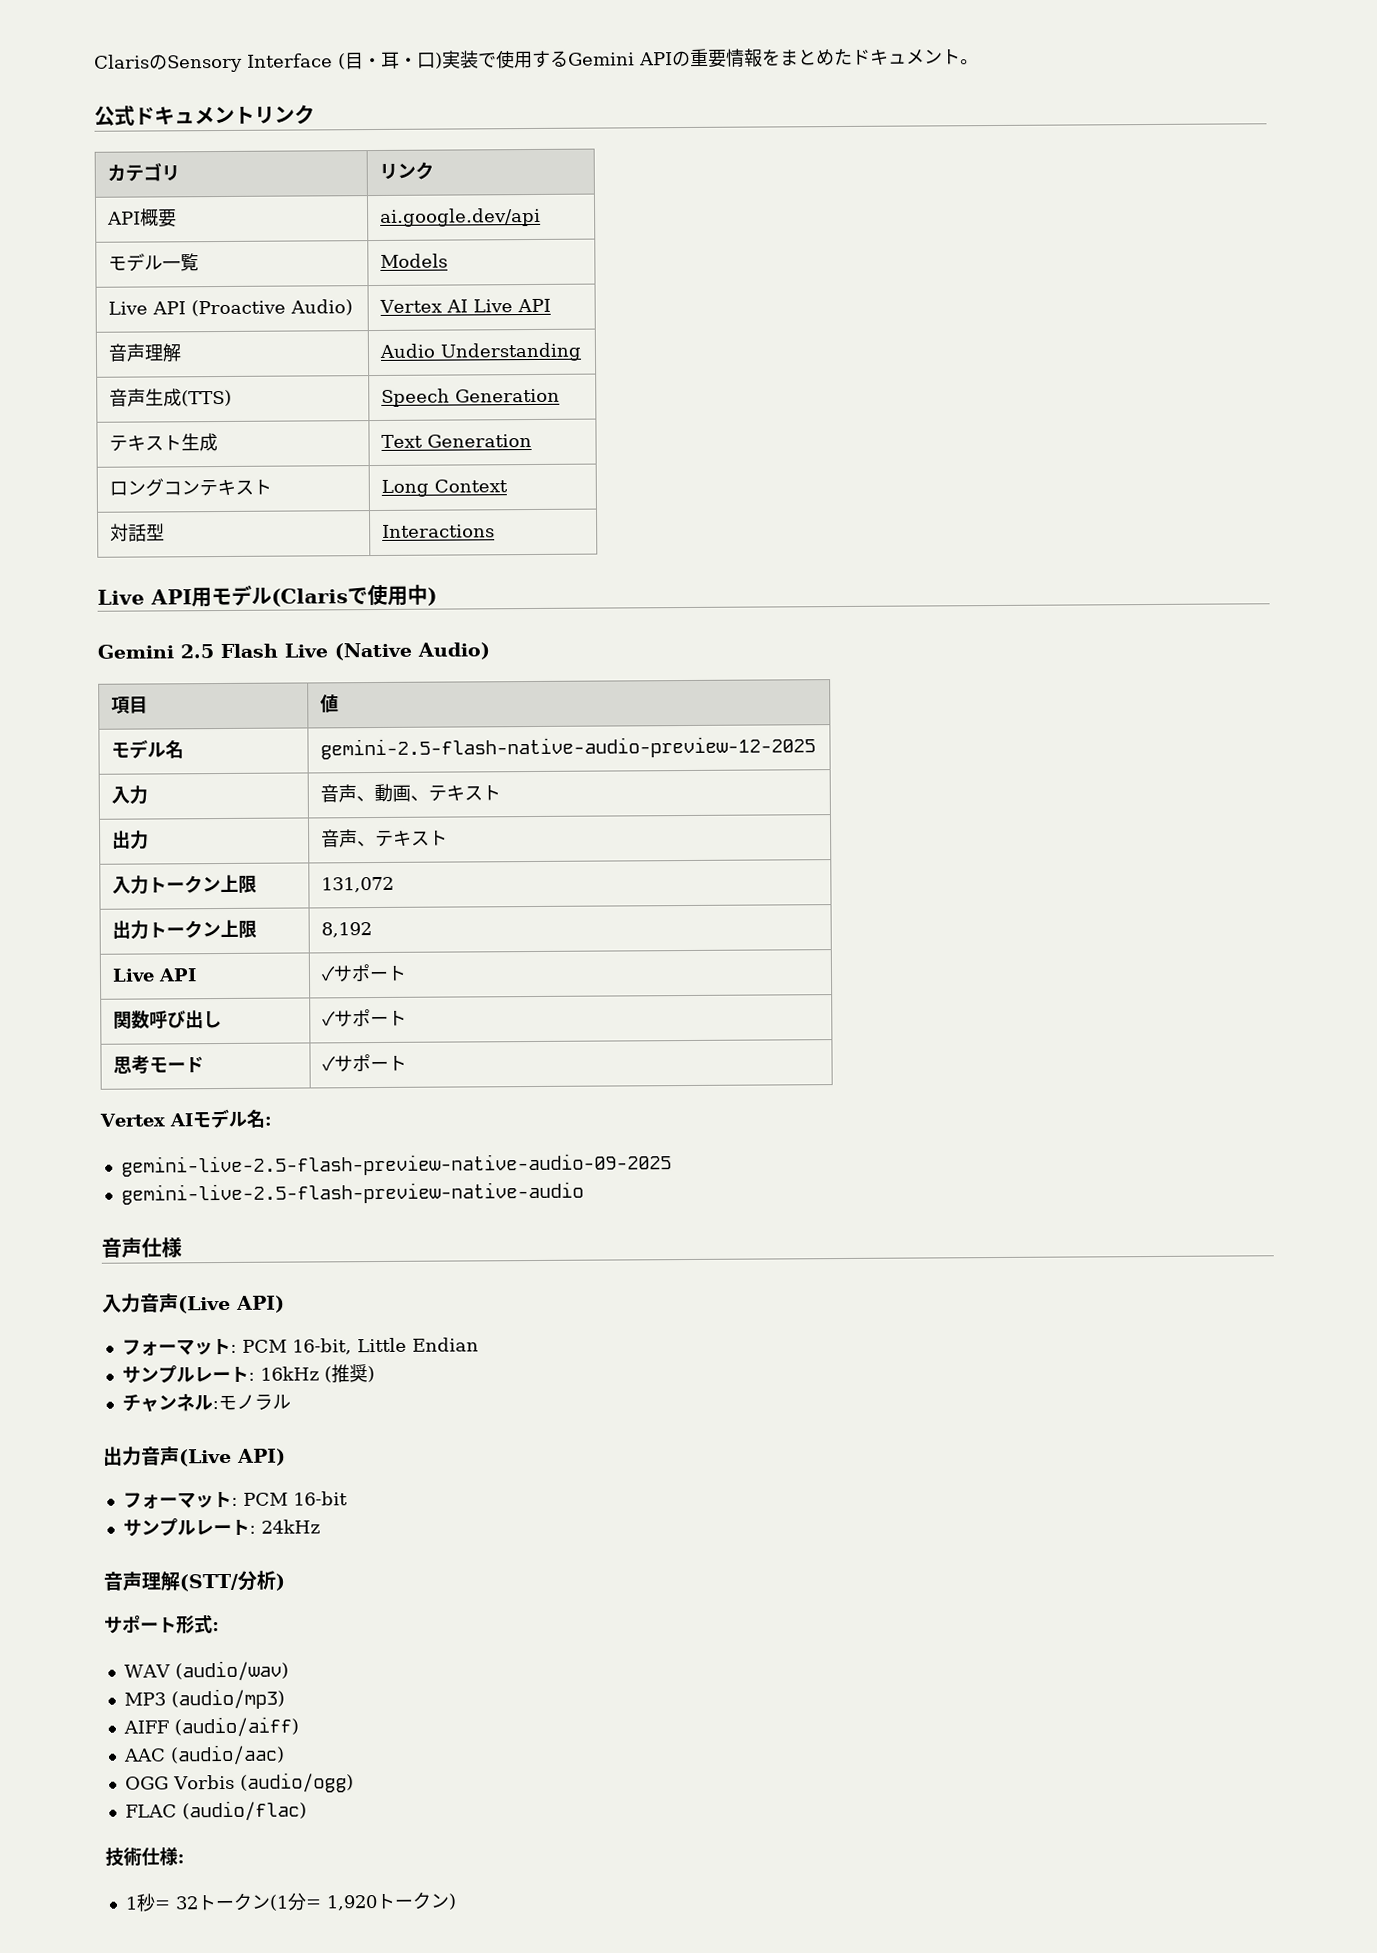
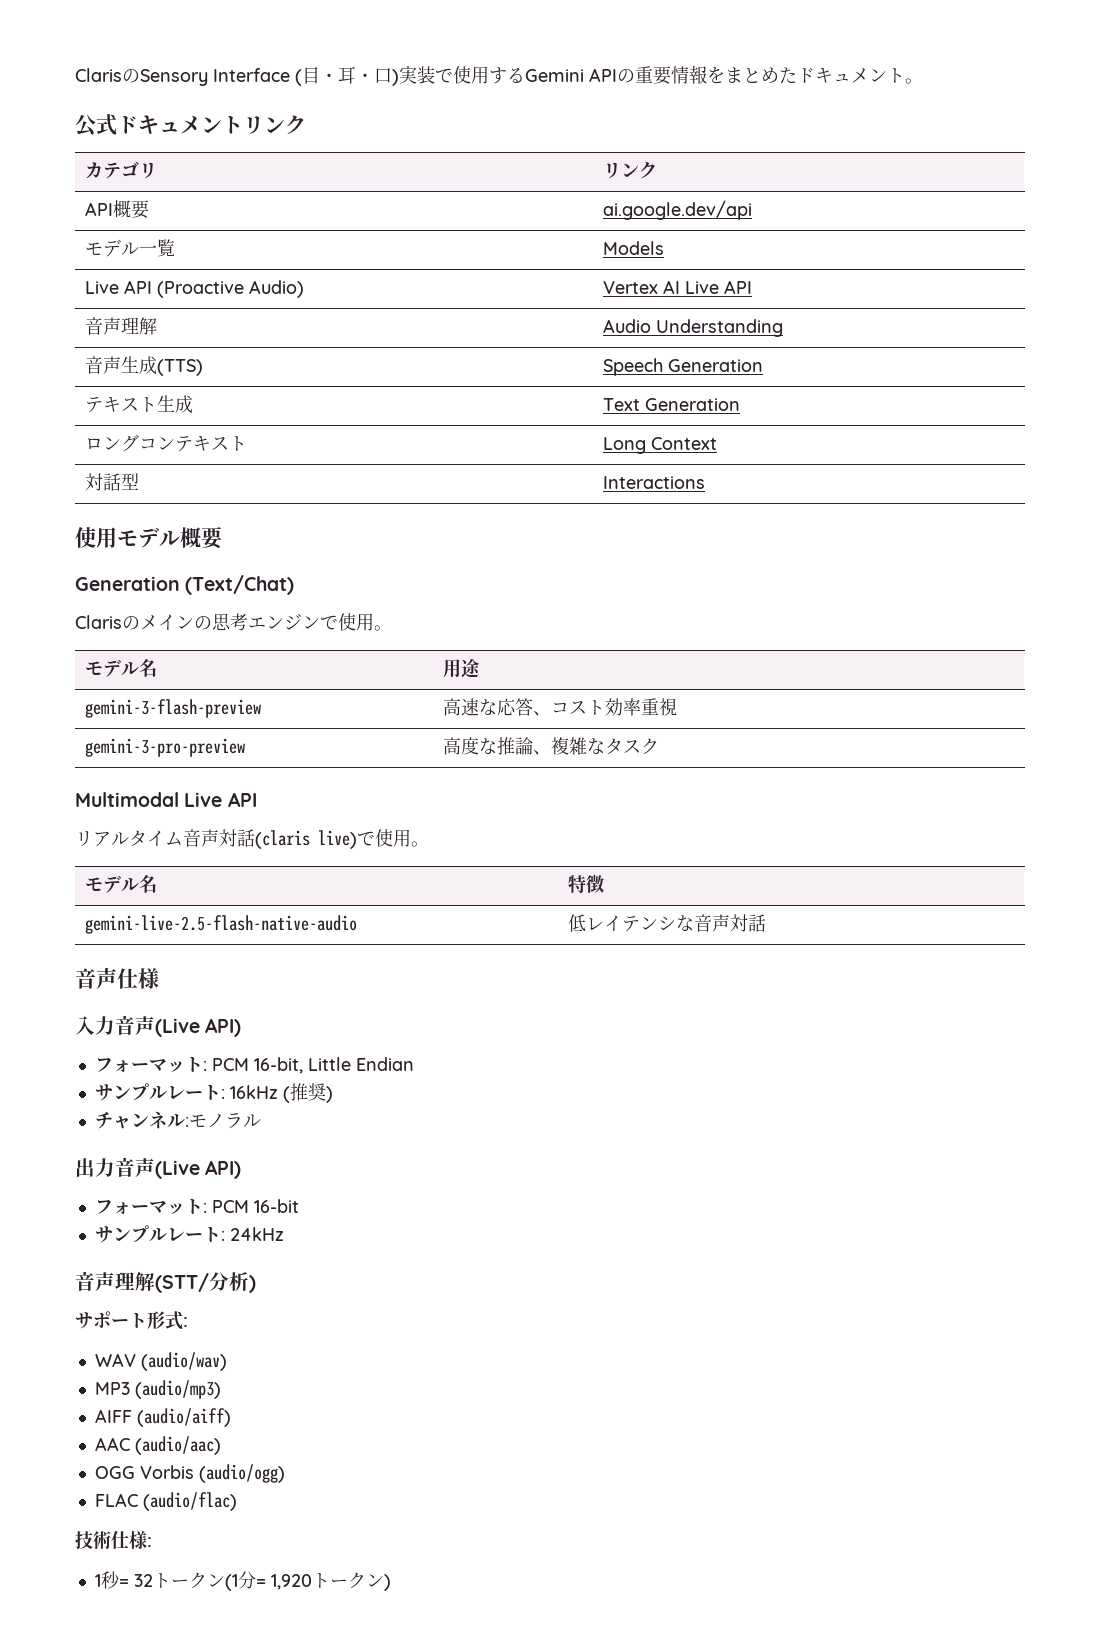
[97,584,437,608] [97,642,490,661] [111,696,149,714] [320,694,340,713] [111,739,185,759] [320,736,817,760] [111,785,149,805] [320,783,502,803] [112,830,150,850] [321,829,449,848] [112,874,258,895] [321,876,395,893] [112,919,258,940] [321,922,373,938] [112,968,198,982] [321,964,408,983] [113,1010,223,1029] [322,1009,408,1028] [113,1055,205,1074] [322,1054,408,1073] [99,1108,272,1129] [120,1153,672,1177] [120,1181,584,1205] Live API用モデル(Clarisで使用中) // Gemini 2.5 Flash Live (Native Audio) // 項目 | 値 // モデル名 | gemini-2.5-flash-native-audio-preview-12-2025 // 入力 | 音声、動画、テキスト // 出力 | 音声、テキスト // 入力トークン上限 | 131,072 // 出力トークン上限 | 8,192 // Live API | ✓サポート // 関数呼び出し | ✓サポート // 思考モード | ✓サポート // Vertex AIモデル名: // gemini-live-2.5-flash-preview-native-audio-09-2025 // gemini-live-2.5-flash-preview-native-audio -> [75,526,223,549] [75,575,295,595] [75,613,392,631] [84,659,157,677] [442,659,480,678] [84,699,261,718] [442,698,677,716] [84,738,245,757] [442,737,659,755] [75,792,257,807] [75,829,429,849] [84,875,157,893] [567,874,604,893] [84,915,357,934] [567,914,766,932] 使用モデル概要 // Generation (Text/Chat) // Clarisのメインの思考エンジンで使用。 // モデル名 | 用途 // gemini-3-flash-preview | 高速な応答、コスト効率重視 // gemini-3-pro-preview | 高度な推論、複雑なタスク // Multimodal Live API // リアルタイム音声対話(claris live)で使用。 // モデル名 | 特徴 // gemini-live-2.5-flash-native-audio | 低レイテンシな音声対話

